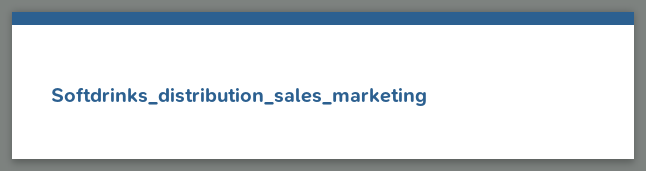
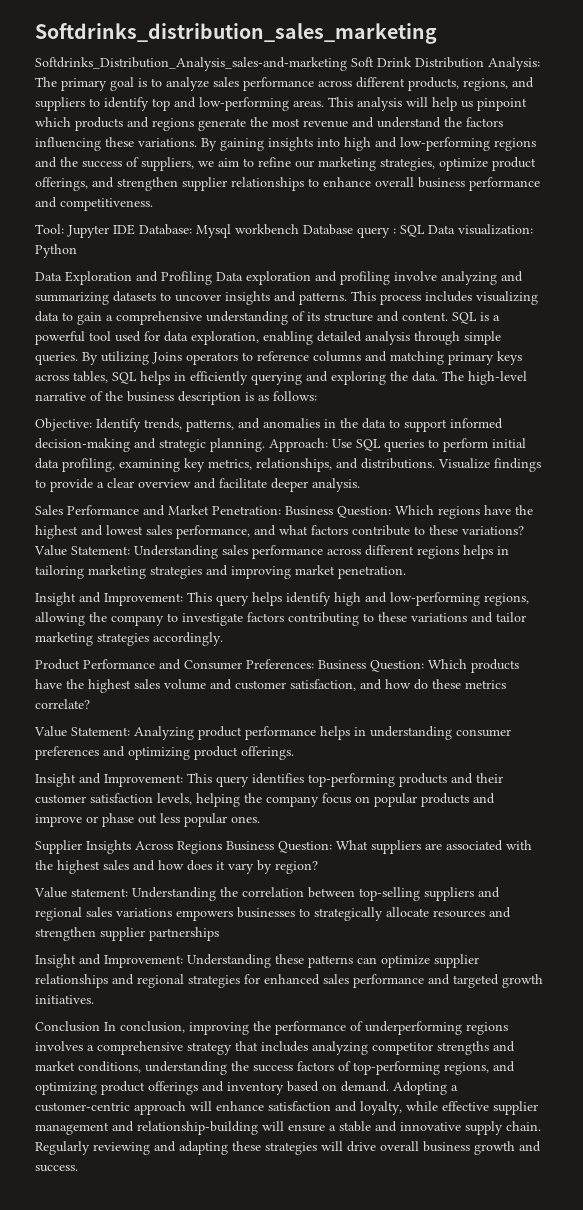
(427, 96) none -> [35,57,540,71] [35,77,534,91] [35,97,527,111] [35,117,503,131] [35,137,536,151] [35,157,536,171] [35,177,540,191] [35,197,153,211] [35,224,533,238] [35,244,77,258] [35,271,523,285] [35,291,538,305] [35,311,500,325] [35,331,501,345] [35,351,522,365] [35,371,527,385] [35,391,317,405] [35,418,503,432] [35,438,526,452] [35,458,541,472] [35,478,360,492] [35,505,533,519] [35,525,524,539] [34,545,509,559] [35,565,406,579] [35,592,529,606] [35,612,526,626] [35,632,223,646] [35,659,519,673] [35,679,506,693] [35,699,90,709] [34,726,511,740] [35,746,294,760] [35,773,503,787] [35,793,495,807] [35,813,260,827] [35,840,532,854] [35,860,318,874] [34,887,500,901] [35,907,511,921] [35,927,219,941] [35,954,479,968] [35,974,543,988] [35,995,94,1004] [35,1021,508,1035] [35,1041,515,1055] [35,1061,515,1075] [35,1081,458,1095] [35,1101,538,1115] [35,1121,541,1135] [35,1141,541,1155] [35,1165,78,1172] // Softdrinks_Distribution_Analysis_sales-and-marketing Soft Drink Distribution Analysis: The primary goal is to analyze sales performance across different products, regions, and suppliers to identify top and low-performing areas. This analysis will help us pinpoint which products and regions generate the most revenue and understand the factors influencing these variations. By gaining insights into high and low-performing regions and the success of suppliers, we aim to refine our marketing strategies, optimize product offerings, and strengthen supplier relationships to enhance overall business performance and competitiveness. // Tool: Jupyter IDE Database: Mysql workbench Database query : SQL Data visualization: Python // Data Exploration and Profiling Data exploration and profiling involve analyzing and summarizing datasets to uncover insights and patterns. This process includes visualizing data to gain a comprehensive understanding of its structure and content. SQL is a powerful tool used for data exploration, enabling detailed analysis through simple queries. By utilizing Joins operators to reference columns and matching primary keys across tables, SQL helps in efficiently querying and exploring the data. The high-level narrative of the business description is as follows: // Objective: Identify trends, patterns, and anomalies in the data to support informed decision-making and strategic planning. Approach: Use SQL queries to perform initial data profiling, examining key metrics, relationships, and distributions. Visualize findings to provide a clear overview and facilitate deeper analysis. // Sales Performance and Market Penetration: Business Question: Which regions have the highest and lowest sales performance, and what factors contribute to these variations? Value Statement: Understanding sales performance across different regions helps in tailoring marketing strategies and improving market penetration. // Insight and Improvement: This query helps identify high and low-performing regions, allowing the company to investigate factors contributing to these variations and tailor marketing strategies accordingly. // Product Performance and Consumer Preferences: Business Question: Which products have the highest sales volume and customer satisfaction, and how do these metrics correlate? // Value Statement: Analyzing product performance helps in understanding consumer preferences and optimizing product offerings. // Insight and Improvement: This query identifies top-performing products and their customer satisfaction levels, helping the company focus on popular products and improve or phase out less popular ones. // Supplier Insights Across Regions Business Question: What suppliers are associated with the highest sales and how does it vary by region? // Value statement: Understanding the correlation between top-selling suppliers and regional sales variations empowers businesses to strategically allocate resources and strengthen supplier partnerships // Insight and Improvement: Understanding these patterns can optimize supplier relationships and regional strategies for enhanced sales performance and targeted growth initiatives. // Conclusion In conclusion, improving the performance of underperforming regions involves a comprehensive strategy that includes analyzing competitor strengths and market conditions, understanding the success factors of top-performing regions, and optimizing product offerings and inventory based on demand. Adopting a customer-centric approach will enhance satisfaction and loyalty, while effective supplier management and relationship-building will ensure a stable and innovative supply chain. Regularly reviewing and adapting these strategies will drive overall business growth and success.

